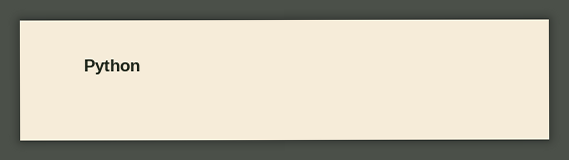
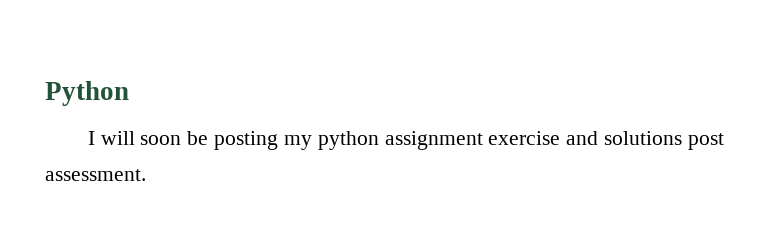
(140, 67) none -> [87,131,724,150] [45,169,146,181] // I will soon be posting my python assignment exercise and solutions post assessment.

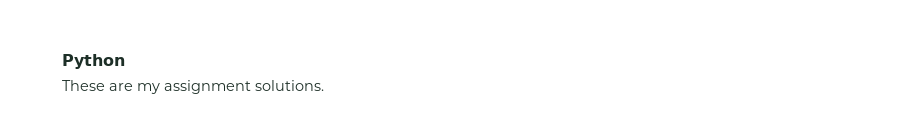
[87,131,724,150] [45,169,146,181] I will soon be posting my python assignment exercise and solutions post assessment. -> [62,80,324,94] These are my assignment solutions.

